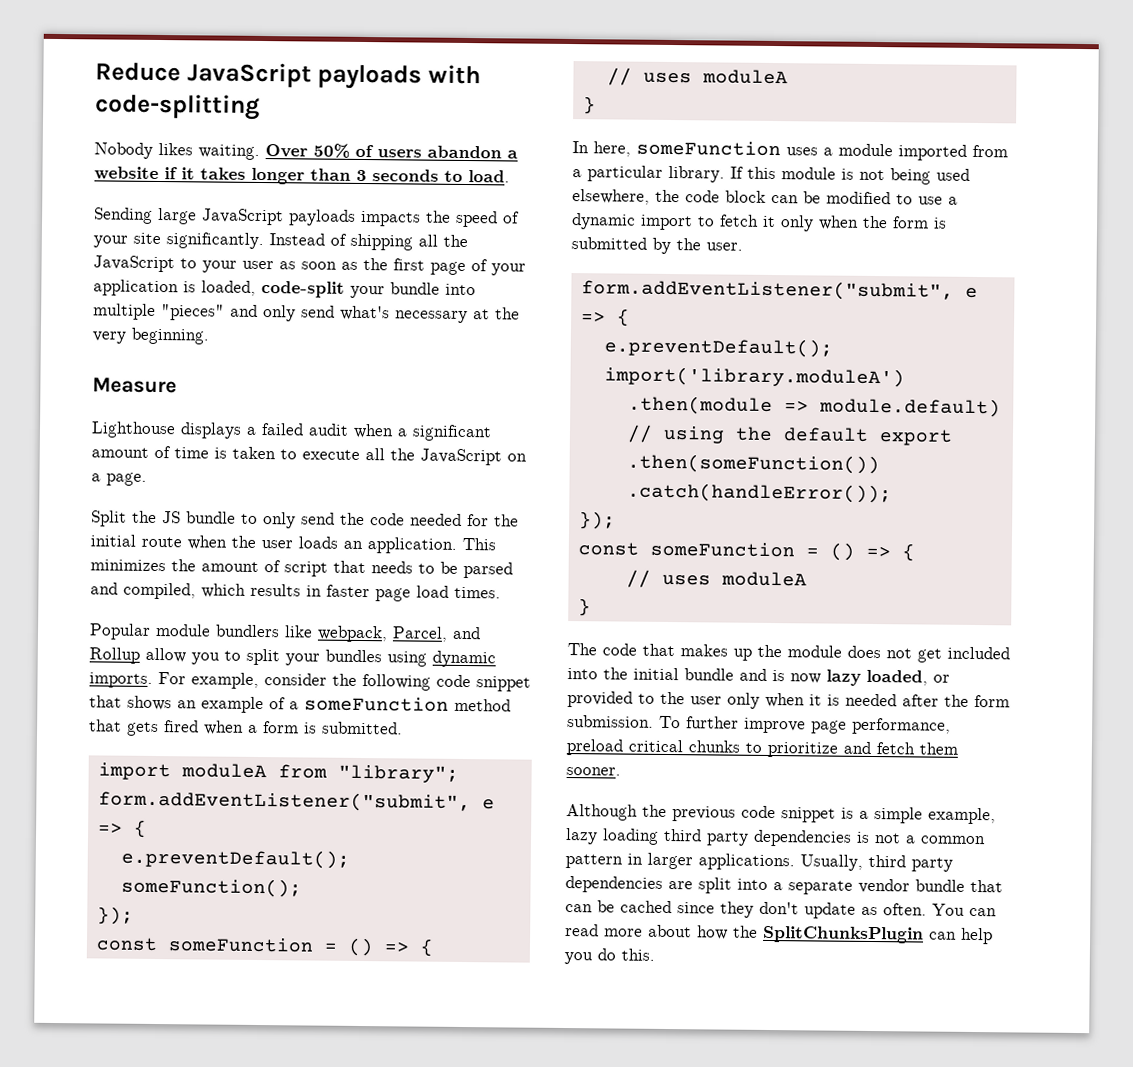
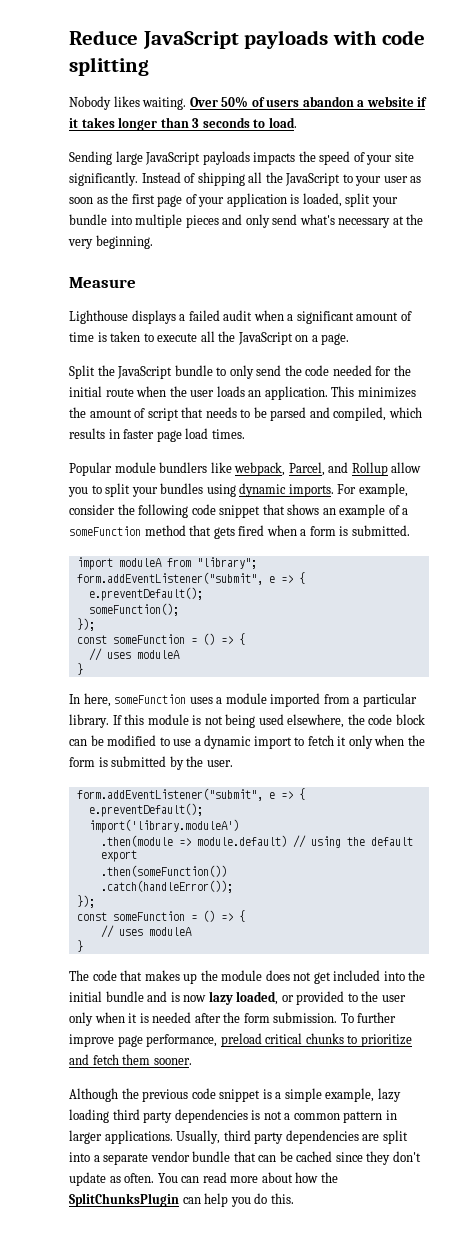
[95,93,260,120] code-splitting -> [382,30,426,45] [69,57,149,76] code splitting
[261,281,345,298] code-split -> [345,193,371,207] split
[161,304,225,321] "pieces" -> [185,215,219,228] pieces
[162,511,181,524] JS -> [117,366,173,379] JavaScript

